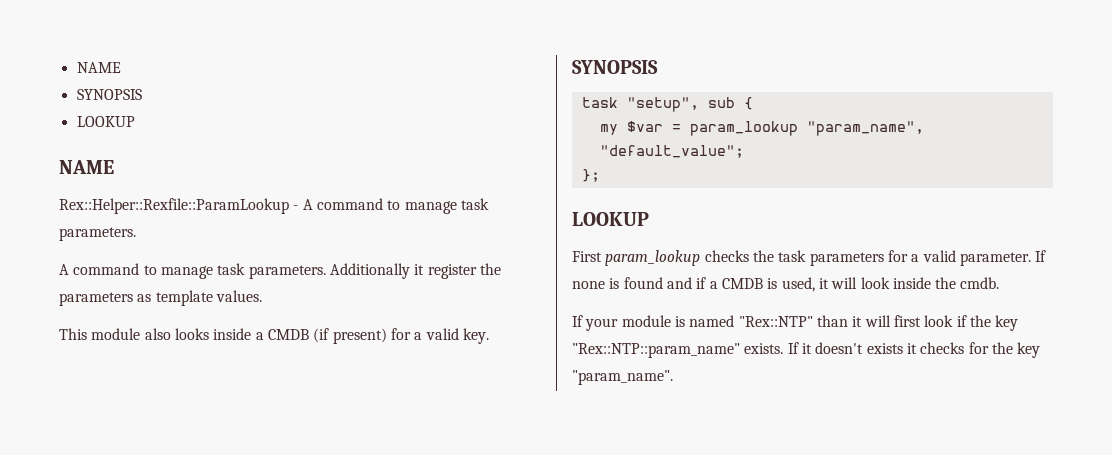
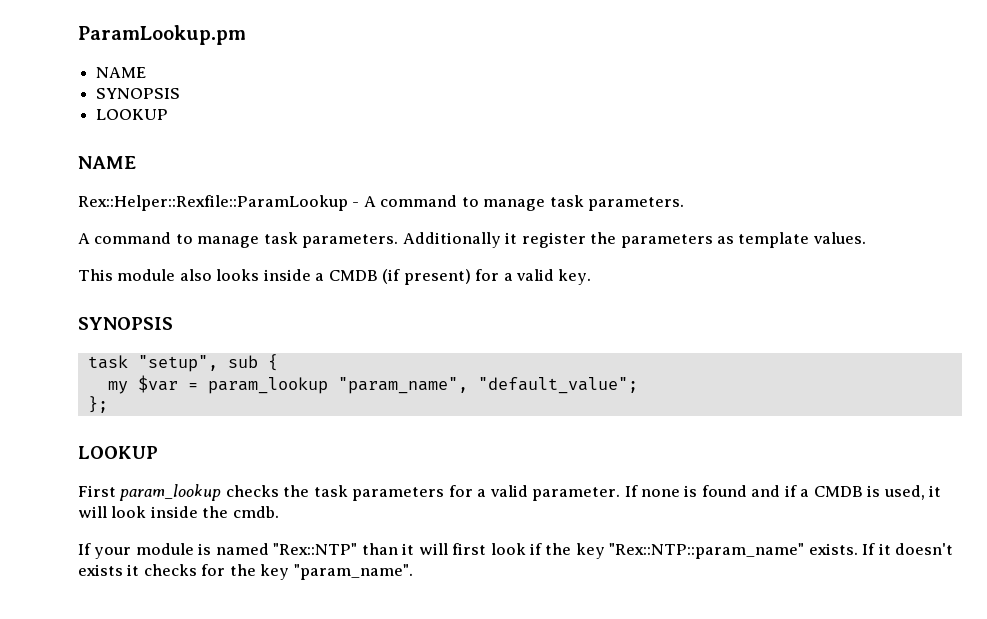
(76, 67) none -> [78,25,246,45] ParamLookup.pm //

